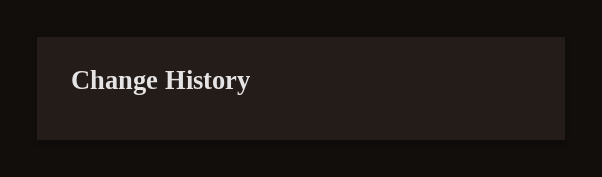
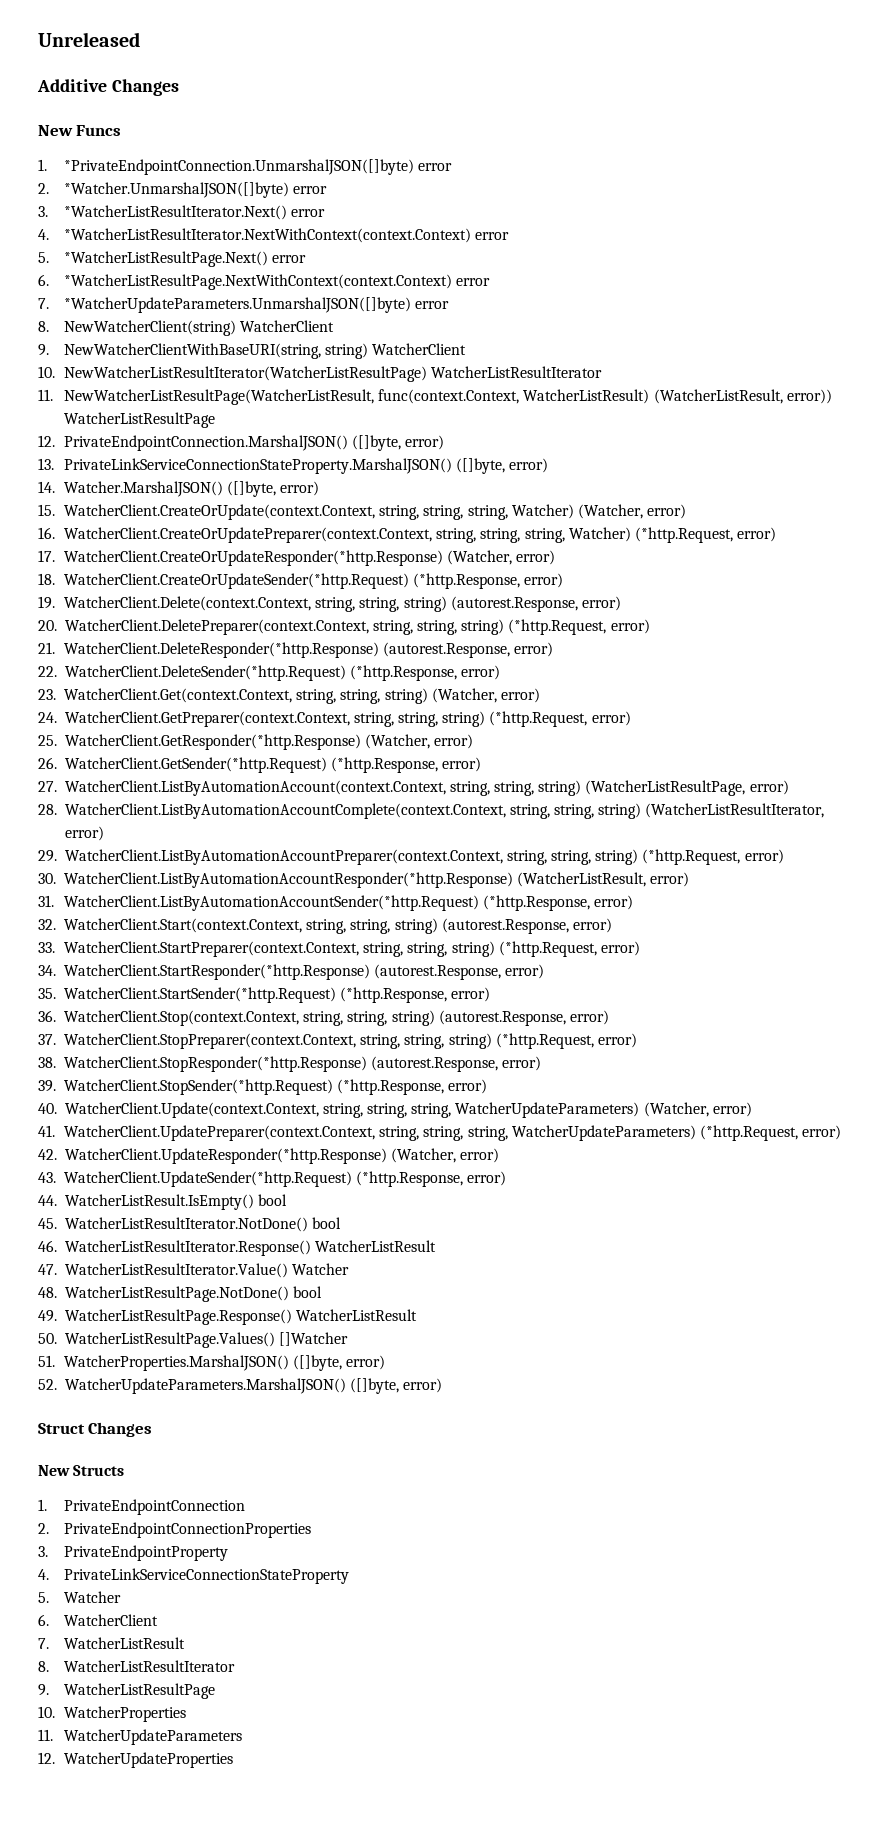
[71,70,251,95] Change History -> [38,32,140,47] [37,79,179,96] [38,125,122,136] [38,159,453,175] [38,182,328,198] [38,205,326,220] [38,228,510,243] [38,251,307,267] [38,274,491,290] [38,297,450,313] [38,320,335,336] [38,343,467,359] [38,366,603,382] [38,389,832,405] [64,412,216,428] [38,435,445,451] [38,458,549,474] [38,481,320,497] [38,504,687,520] [38,527,777,543] [38,550,556,566] [38,573,564,589] [38,596,621,612] [38,619,650,635] [38,642,554,658] [38,665,501,681] [38,688,540,704] [38,711,631,727] [38,734,474,750] [38,757,482,773] [38,780,789,796] [38,803,825,819] [64,826,104,841] [38,849,784,865] [38,872,690,888] [38,895,634,911] [38,918,612,934] [38,941,640,957] [38,964,545,980] [38,987,491,1003] [38,1010,609,1026] [38,1033,637,1049] [38,1056,542,1072] [38,1079,488,1095] [38,1102,752,1118] [38,1125,842,1141] [38,1148,500,1164] [38,1171,507,1187] [38,1194,287,1210] [38,1217,341,1232] [38,1240,436,1256] [38,1263,349,1278] [38,1286,322,1302] [38,1309,417,1325] [38,1332,348,1348] [38,1355,386,1371] [38,1378,443,1394] [38,1422,153,1437] [38,1465,125,1476] [38,1499,246,1515] [38,1522,312,1538] [38,1545,229,1561] [38,1568,350,1584] [38,1591,122,1603] [38,1614,159,1626] [38,1637,186,1649] [38,1660,236,1672] [38,1683,216,1699] [38,1706,187,1722] [38,1729,243,1745] [38,1752,234,1768] Unreleased // Additive Changes // New Funcs // 1. *PrivateEndpointConnection.UnmarshalJSON([]byte) error // 2. *Watcher.UnmarshalJSON([]byte) error // 3. *WatcherListResultIterator.Next() error // 4. *WatcherListResultIterator.NextWithContext(context.Context) error // 5. *WatcherListResultPage.Next() error // 6. *WatcherListResultPage.NextWithContext(context.Context) error // 7. *WatcherUpdateParameters.UnmarshalJSON([]byte) error // 8. NewWatcherClient(string) WatcherClient // 9. NewWatcherClientWithBaseURI(string, string) WatcherClient // 10. NewWatcherListResultIterator(WatcherListResultPage) WatcherListResultIterator // 11. NewWatcherListResultPage(WatcherListResult, func(context.Context, WatcherListResult) (WatcherListResult, error)) WatcherListResultPage // 12. PrivateEndpointConnection.MarshalJSON() ([]byte, error) // 13. PrivateLinkServiceConnectionStateProperty.MarshalJSON() ([]byte, error) // 14. Watcher.MarshalJSON() ([]byte, error) // 15. WatcherClient.CreateOrUpdate(context.Context, string, string, string, Watcher) (Watcher, error) // 16. WatcherClient.CreateOrUpdatePreparer(context.Context, string, string, string, Watcher) (*http.Request, error) // 17. WatcherClient.CreateOrUpdateResponder(*http.Response) (Watcher, error) // 18. WatcherClient.CreateOrUpdateSender(*http.Request) (*http.Response, error) // 19. WatcherClient.Delete(context.Context, string, string, string) (autorest.Response, error) // 20. WatcherClient.DeletePreparer(context.Context, string, string, string) (*http.Request, error) // 21. WatcherClient.DeleteResponder(*http.Response) (autorest.Response, error) // 22. WatcherClient.DeleteSender(*http.Request) (*http.Response, error) // 23. WatcherClient.Get(context.Context, string, string, string) (Watcher, error) // 24. WatcherClient.GetPreparer(context.Context, string, string, string) (*http.Request, error) // 25. WatcherClient.GetResponder(*http.Response) (Watcher, error) // 26. WatcherClient.GetSender(*http.Request) (*http.Response, error) // 27. WatcherClient.ListByAutomationAccount(context.Context, string, string, string) (WatcherListResultPage, error) // 28. WatcherClient.ListByAutomationAccountComplete(context.Context, string, string, string) (WatcherListResultIterator, error) // 29. WatcherClient.ListByAutomationAccountPreparer(context.Context, string, string, string) (*http.Request, error) // 30. WatcherClient.ListByAutomationAccountResponder(*http.Response) (WatcherListResult, error) // 31. WatcherClient.ListByAutomationAccountSender(*http.Request) (*http.Response, error) // 32. WatcherClient.Start(context.Context, string, string, string) (autorest.Response, error) // 33. WatcherClient.StartPreparer(context.Context, string, string, string) (*http.Request, error) // 34. WatcherClient.StartResponder(*http.Response) (autorest.Response, error) // 35. WatcherClient.StartSender(*http.Request) (*http.Response, error) // 36. WatcherClient.Stop(context.Context, string, string, string) (autorest.Response, error) // 37. WatcherClient.StopPreparer(context.Context, string, string, string) (*http.Request, error) // 38. WatcherClient.StopResponder(*http.Response) (autorest.Response, error) // 39. WatcherClient.StopSender(*http.Request) (*http.Response, error) // 40. WatcherClient.Update(context.Context, string, string, string, WatcherUpdateParameters) (Watcher, error) // 41. WatcherClient.UpdatePreparer(context.Context, string, string, string, WatcherUpdateParameters) (*http.Request, error) // 42. WatcherClient.UpdateResponder(*http.Response) (Watcher, error) // 43. WatcherClient.UpdateSender(*http.Request) (*http.Response, error) // 44. WatcherListResult.IsEmpty() bool // 45. WatcherListResultIterator.NotDone() bool // 46. WatcherListResultIterator.Response() WatcherListResult // 47. WatcherListResultIterator.Value() Watcher // 48. WatcherListResultPage.NotDone() bool // 49. WatcherListResultPage.Response() WatcherListResult // 50. WatcherListResultPage.Values() []Watcher // 51. WatcherProperties.MarshalJSON() ([]byte, error) // 52. WatcherUpdateParameters.MarshalJSON() ([]byte, error) // Struct Changes // New Structs // 1. PrivateEndpointConnection // 2. PrivateEndpointConnectionProperties // 3. PrivateEndpointProperty // 4. PrivateLinkServiceConnectionStateProperty // 5. Watcher // 6. WatcherClient // 7. WatcherListResult // 8. WatcherListResultIterator // 9. WatcherListResultPage // 10. WatcherProperties // 11. WatcherUpdateParameters // 12. WatcherUpdateProperties

